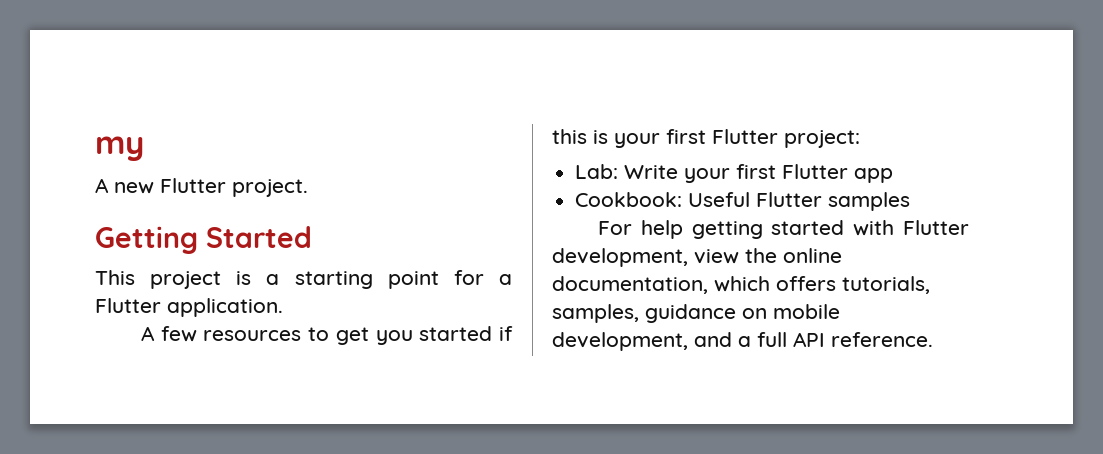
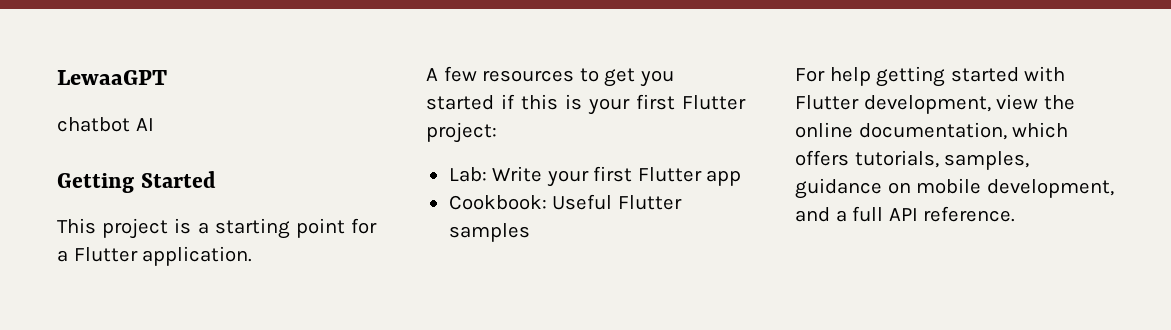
[95,136,144,161] [95,178,308,197] my // A new Flutter project. -> [57,70,167,85] [57,117,154,132] LewaaGPT // chatbot AI

